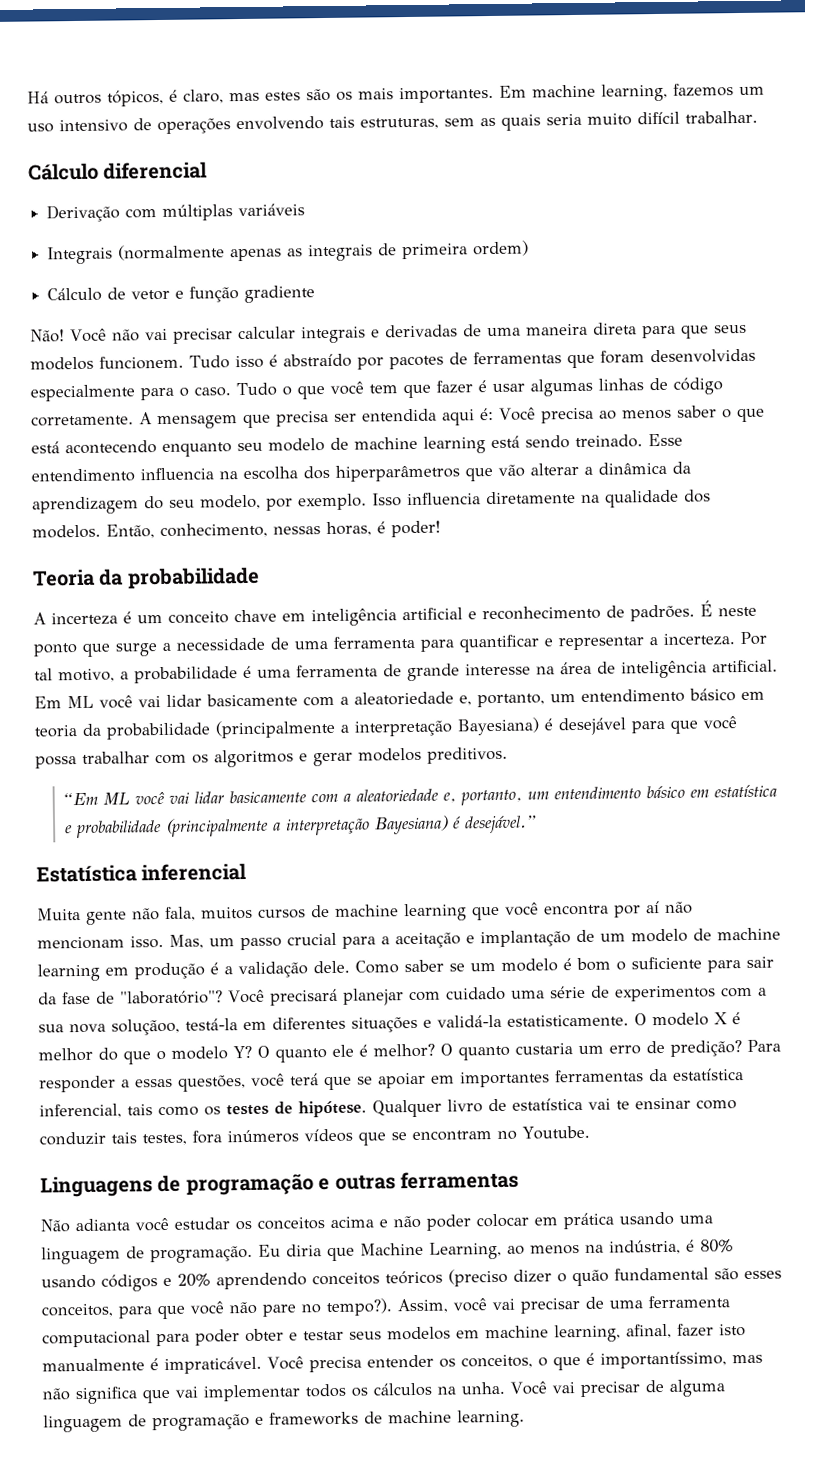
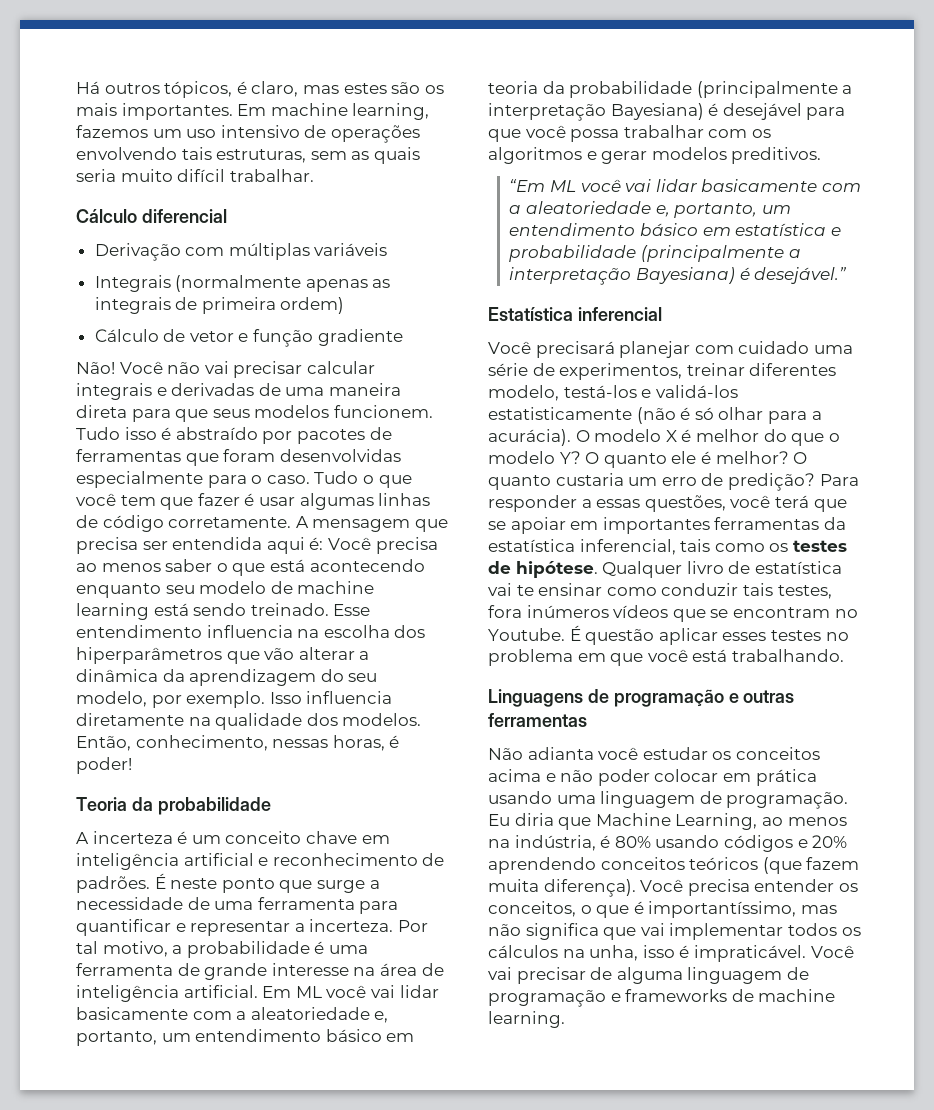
[37,901,693,925] [37,927,781,951] [37,956,774,982] [38,990,223,1005] Muita gente não fala, muitos cursos de machine learning que você encontra por aí não mencionam isso. Mas, um passo crucial para a aceitação e implantação de um modelo de machine learning em produção é a validação dele. Como saber se um modelo é bom o suficiente para sair da fase de "laboratório"? -> (662, 314) none
[614,985,767,1002] [38,1014,629,1036] experimentos com a sua nova soluçãoo, testá-la em diferentes situações e validá-la estatisticamente. -> [559,363,837,380] [488,385,738,401] [488,407,822,424] [488,429,571,446] experimentos, treinar diferentes modelo, testá-los e validá-los estatisticamente (não é só olhar para a acurácia).
(590, 1132) none -> [569,625,849,645] [488,649,844,666] É questão aplicar esses testes no problema em que você está trabalhando.
[448,1267,782,1287] [41,1295,730,1320] [42,1323,746,1348] [42,1356,262,1375] (preciso dizer o quão fundamental são esses conceitos, para que você não pare no tempo?). Assim, você vai precisar de uma ferramenta computacional para poder obter e testar seus modelos em machine learning, afinal, fazer isto manualmente é impraticável. -> [762,857,860,874] [488,879,636,897] (que fazem muita diferença).
[461,1381,505,1395] unha. -> [589,945,806,962] unha, isso é impraticável.

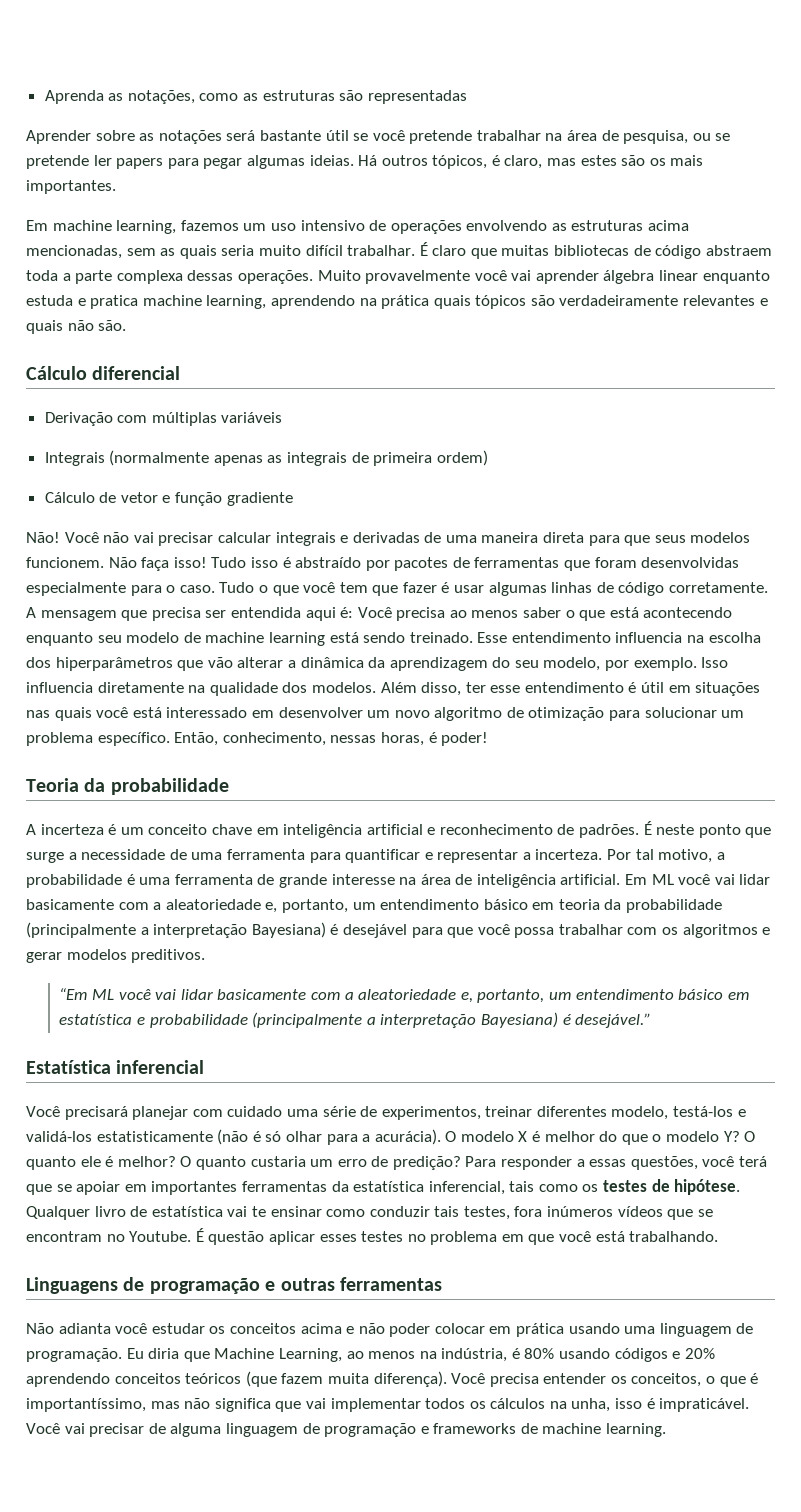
(76, 87) none -> [44,90,467,104] [26,130,731,144] [26,155,354,169] Aprenda as notações, como as estruturas são representadas // Aprender sobre as notações será bastante útil se você pretende trabalhar na área de pesquisa, ou se pretende ler papers para pegar algumas ideias.
(233, 111) none -> (116, 187) //
[181,147,307,163] tais estruturas, -> [551,220,690,231] [26,245,122,259] as estruturas acima mencionadas,
(314, 175) none -> [419,242,772,259] [26,270,770,284] [26,295,768,309] [26,320,127,334] É claro que muitas bibliotecas de código abstraem toda a parte complexa dessas operações. Muito provavelmente você vai aprender álgebra linear enquanto estuda e pratica machine learning, aprendendo na prática quais tópicos são verdadeiramente relevantes e quais não são.
(433, 411) none -> [108,557,207,571] Não faça isso!
(422, 719) none -> [380,682,761,696] [26,707,745,721] [26,732,170,746] Além disso, ter esse entendimento é útil em situações nas quais você está interessado em desenvolver um novo algoritmo de otimização para solucionar um problema específico.

